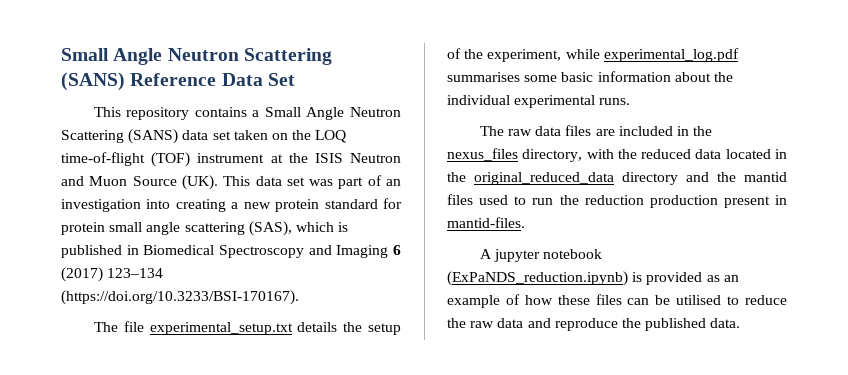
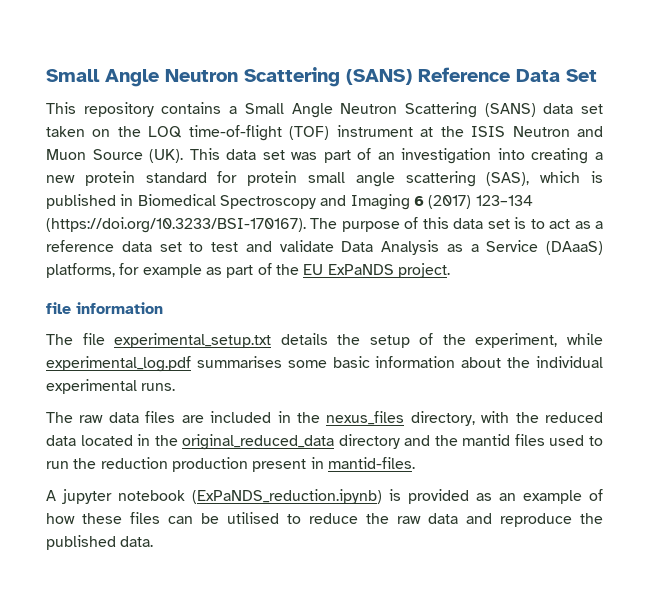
(299, 297) none -> [310,217,603,232] [46,240,603,255] [46,263,450,278] [46,302,163,314] The purpose of this data set is to act as a reference data set to test and validate Data Analysis as a Service (DAaaS) platforms, for example as part of the EU ExPaNDS project. // file information

